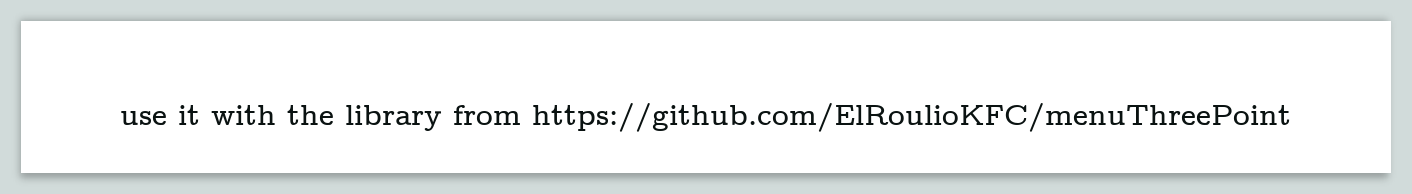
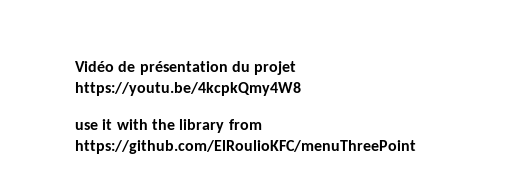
(120, 118) none -> [75,61,297,75] [75,82,301,96] Vidéo de présentation du projet https://youtu.be/4kcpkQmy4W8 //

